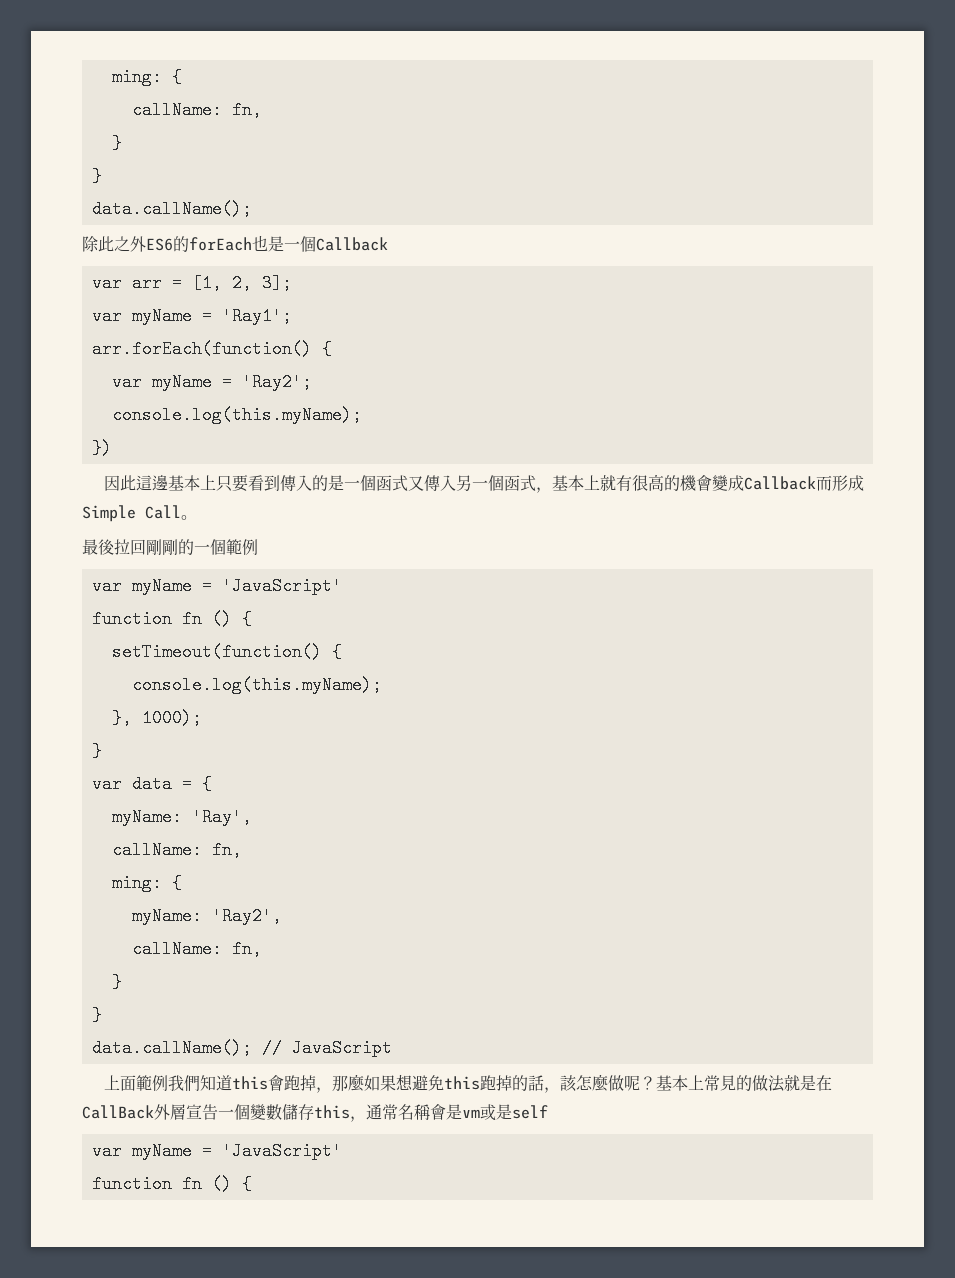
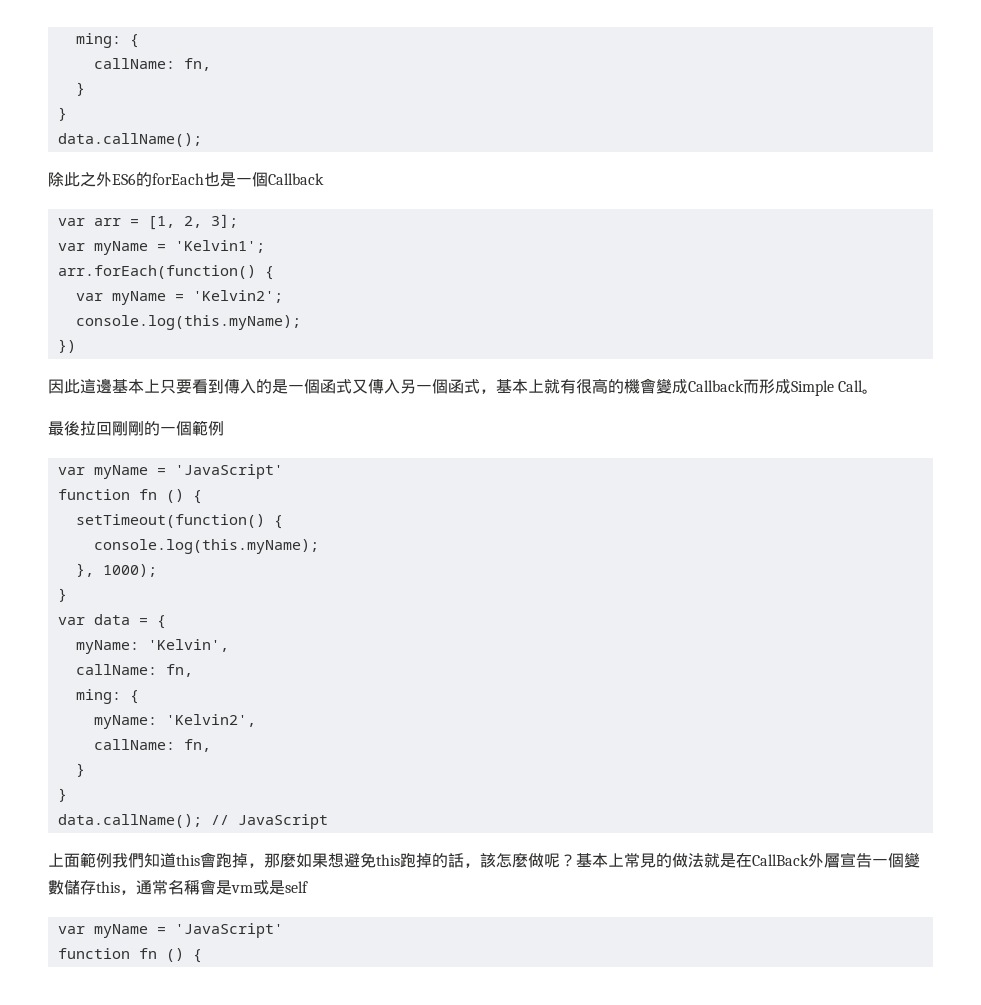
[221,307,292,325] 'Ray1'; -> [174,240,265,253] 'Kelvin1';
[241,373,312,391] 'Ray2'; -> [192,290,283,303] 'Kelvin2';
[191,808,252,826] 'Ray', -> [147,639,229,652] 'Kelvin',
[211,907,282,925] 'Ray2', -> [165,714,256,727] 'Kelvin2',

